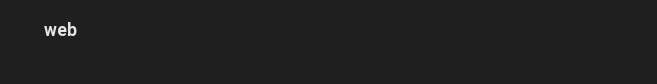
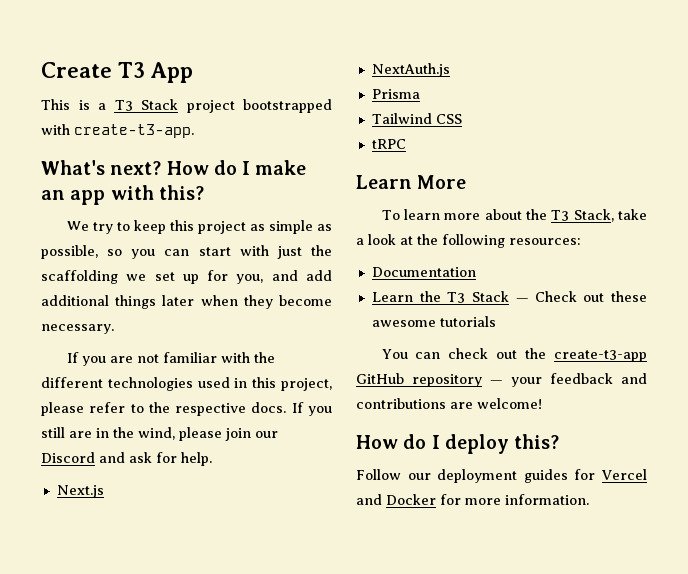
[44,22,77,36] web -> [41,62,194,83] [41,99,332,113] [41,124,194,138] [41,160,307,175] [41,185,204,205] [66,220,332,234] [41,245,332,259] [41,270,332,284] [41,295,332,309] [41,324,114,334] [66,352,275,366] [41,377,333,391] [41,402,332,416] [41,427,278,441] [41,452,212,466] [56,485,104,498] [371,63,450,77] [371,89,420,99] [371,113,462,124] [371,139,406,149] [356,175,467,189] [381,209,647,222] [356,234,581,248] [371,267,476,277] [371,291,647,303] [371,316,496,327] [381,348,647,362] [356,373,647,387] [356,398,542,409] [356,434,560,454] [356,469,647,483] [356,494,589,505] Create T3 App // This is a T3 Stack project bootstrapped with create-t3-app. // What's next? How do I make an app with this? // We try to keep this project as simple as possible, so you can start with just the scaffolding we set up for you, and add additional things later when they become necessary. // If you are not familiar with the different technologies used in this project, please refer to the respective docs. If you still are in the wind, please join our Discord and ask for help. // Next.js // NextAuth.js // Prisma // Tailwind CSS // tRPC // Learn More // To learn more about the T3 Stack, take a look at the following resources: // Documentation // Learn the T3 Stack — Check out these awesome tutorials // You can check out the create-t3-app GitHub repository — your feedback and contributions are welcome! // How do I deploy this? // Follow our deployment guides for Vercel and Docker for more information.

